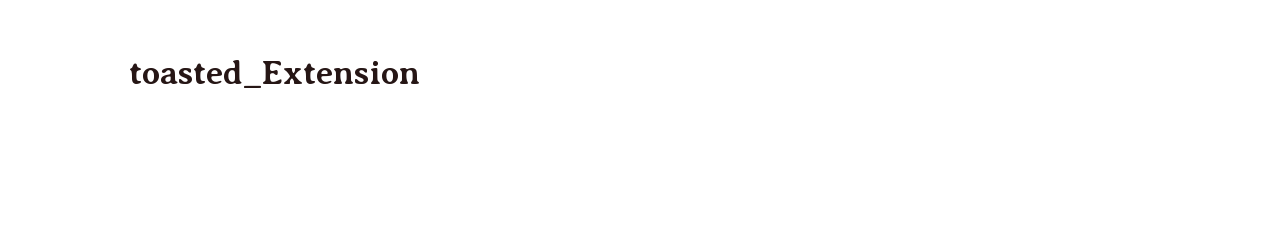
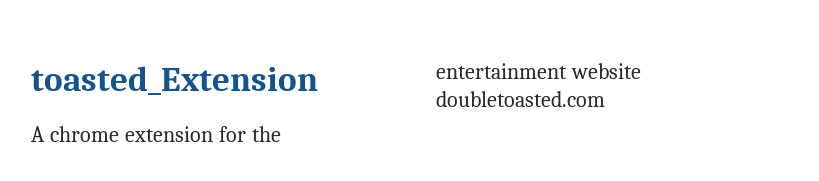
(420, 74) none -> [31,126,281,142] [436,63,641,79] [436,91,605,107] // A chrome extension for the entertainment website doubletoasted.com

